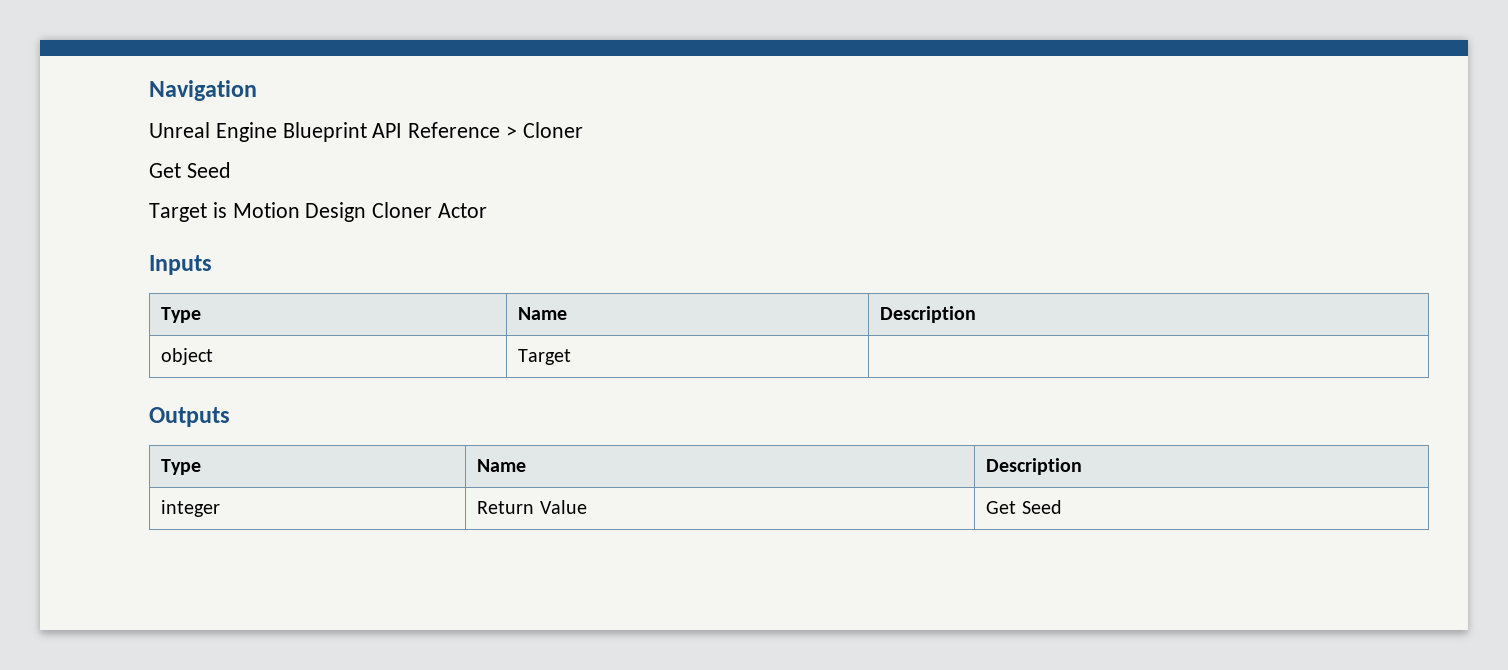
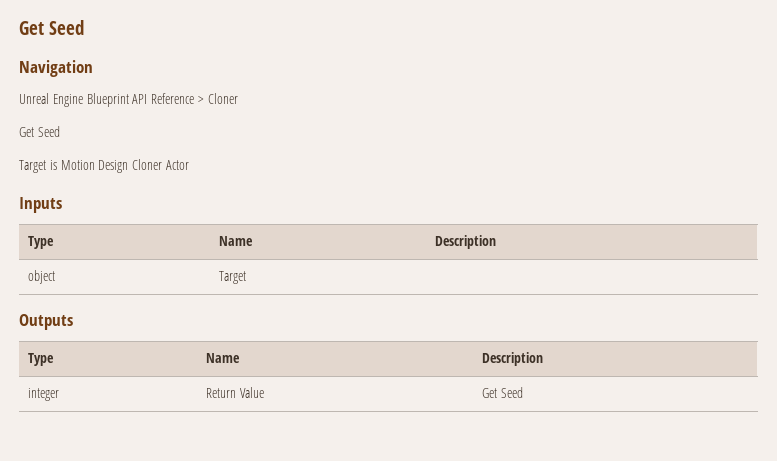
(149, 90) none -> [19,20,85,35] Get Seed //

